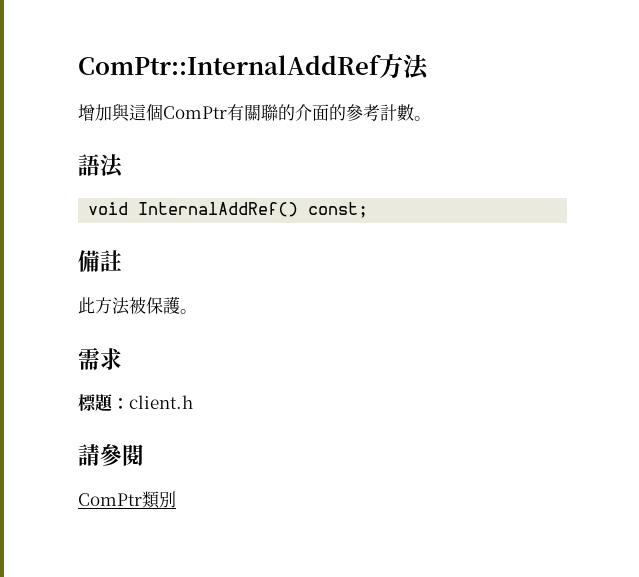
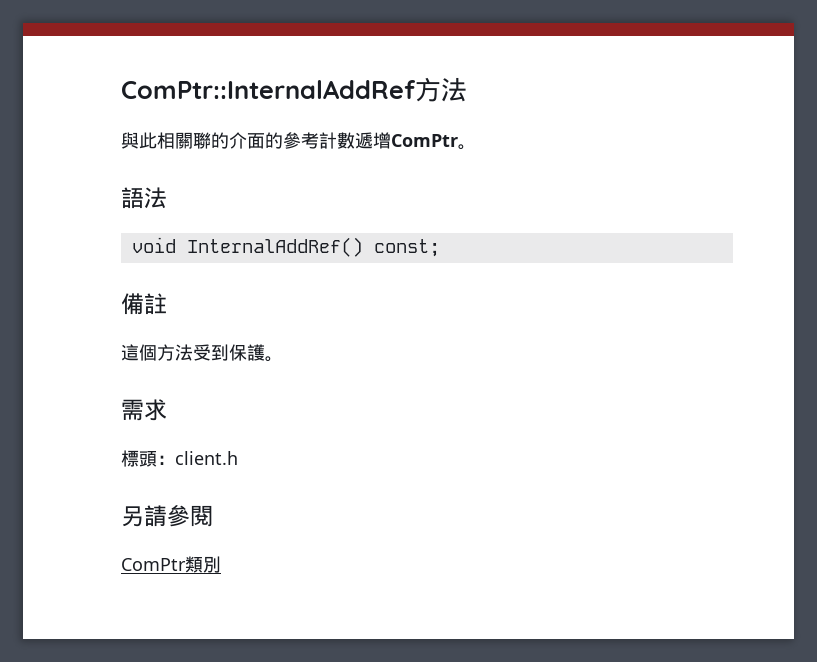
[78,104,244,122] 增加與這個ComPtr有 -> [121,132,175,149] 與此相
(414, 112) none -> [355,132,458,149] 遞增ComPtr
[78,297,146,315] 此方法被 -> [121,344,229,361] 這個方法受到
[95,394,114,412] 題 -> [139,451,157,467] 頭
(193, 402) none -> [121,506,144,527] 另

